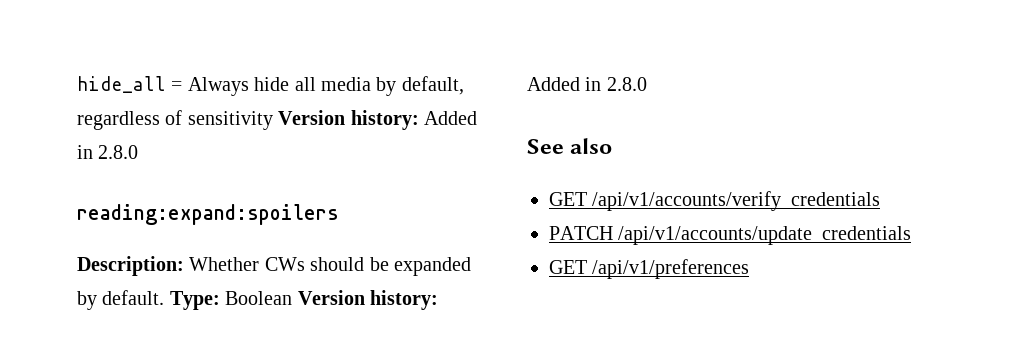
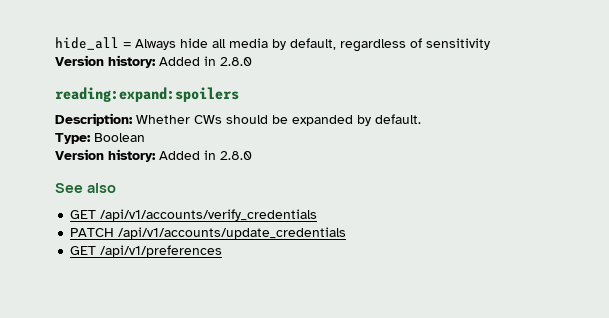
(273, 120) none -> (490, 44) //
(165, 297) none -> (421, 119) //
(293, 298) none -> (145, 137) //

